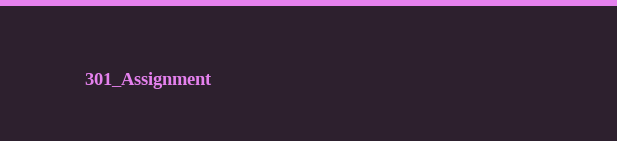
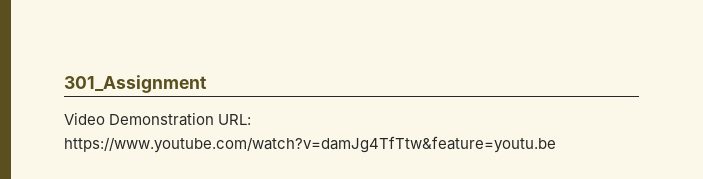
(212, 80) none -> [64,112,252,126] [64,136,556,153] // Video Demonstration URL: https://www.youtube.com/watch?v=damJg4TfTtw&feature=youtu.be

